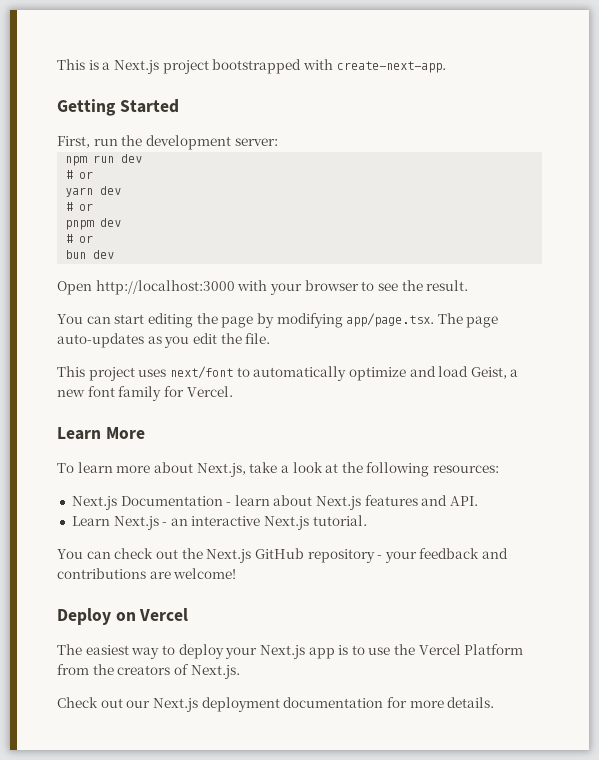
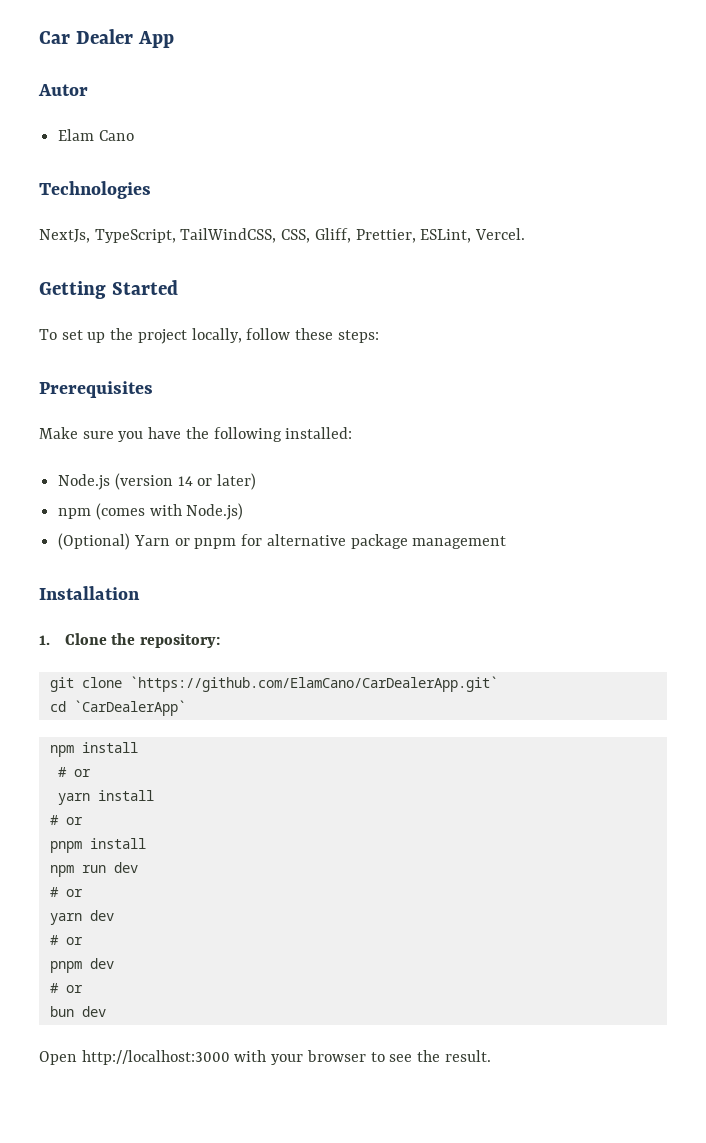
[57,59,446,74] [57,99,179,116] [57,135,278,150] This is a Next.js project bootstrapped with create-next-app. // Getting Started // First, run the development server: -> [39,29,174,48] [38,84,88,96] [58,129,134,141] [39,181,151,199] [39,228,526,243] [39,280,178,299] [39,328,379,344] [39,381,153,398] [39,427,353,442] [58,473,257,490] [58,503,244,520] [58,533,507,550] [39,586,140,600] [39,633,221,648] [49,676,498,692] [49,700,186,716] [49,742,138,757] [57,767,91,777] [57,790,154,805] [49,815,83,825] [49,838,146,853] Car Dealer App // Autor // Elam Cano // Technologies // NextJs, TypeScript, TailWindCSS, CSS, Gliff, Prettier, ESLint, Vercel. // Getting Started // To set up the project locally, follow these steps: // Prerequisites // Make sure you have the following installed: // Node.js (version 14 or later) // npm (comes with Node.js) // (Optional) Yarn or pnpm for alternative package management // Installation // 1. Clone the repository: // git clone `https://github.com/ElamCano/CarDealerApp.git` // cd `CarDealerApp` // npm install // # or // yarn install // # or // pnpm install
[57,313,499,328] [57,333,271,348] [57,366,519,381] [57,386,233,401] [57,427,145,440] [57,462,500,477] [71,495,479,510] [71,515,367,530] [57,548,509,563] [57,568,237,579] [57,608,189,625] [57,644,524,659] [57,664,240,679] [57,697,495,712] // You can start editing the page by modifying app/page.tsx. The page auto-updates as you edit the file. // This project uses next/font to automatically optimize and load Geist, a new font family for Vercel. // Learn More // To learn more about Next.js, take a look at the following resources: // Next.js Documentation - learn about Next.js features and API. // Learn Next.js - an interactive Next.js tutorial. // You can check out the Next.js GitHub repository - your feedback and contributions are welcome! // Deploy on Vercel // The easiest way to deploy your Next.js app is to use the Vercel Platform from the creators of Next.js. // Check out our Next.js deployment documentation for more details. -> (491, 1056) none

